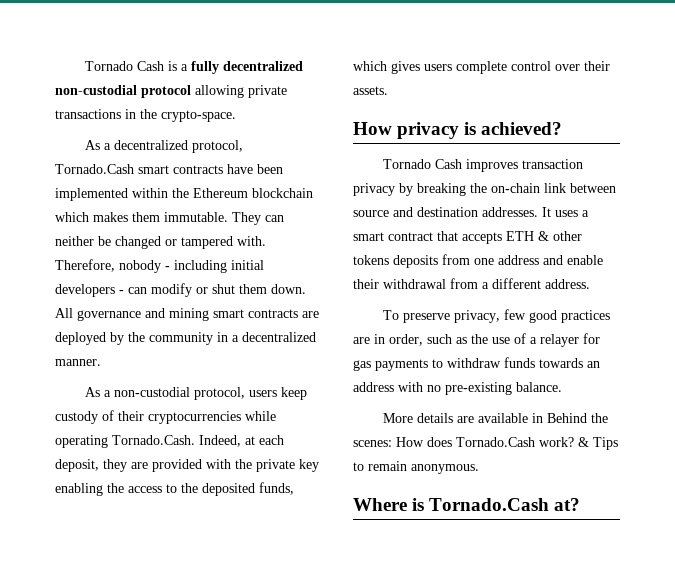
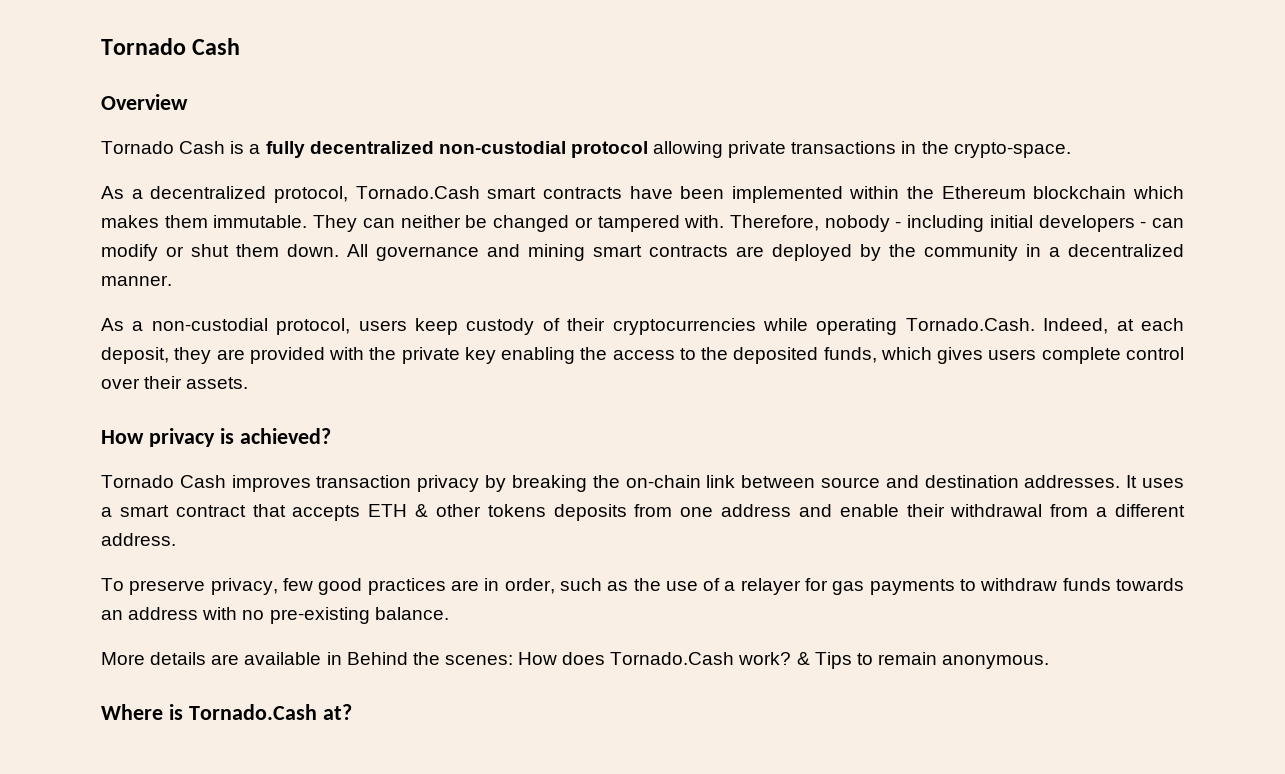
[84,61,164,71] Tornado Cash -> [101,38,241,55] [101,94,188,110] [101,141,226,154] Tornado Cash // Overview // Tornado Cash

